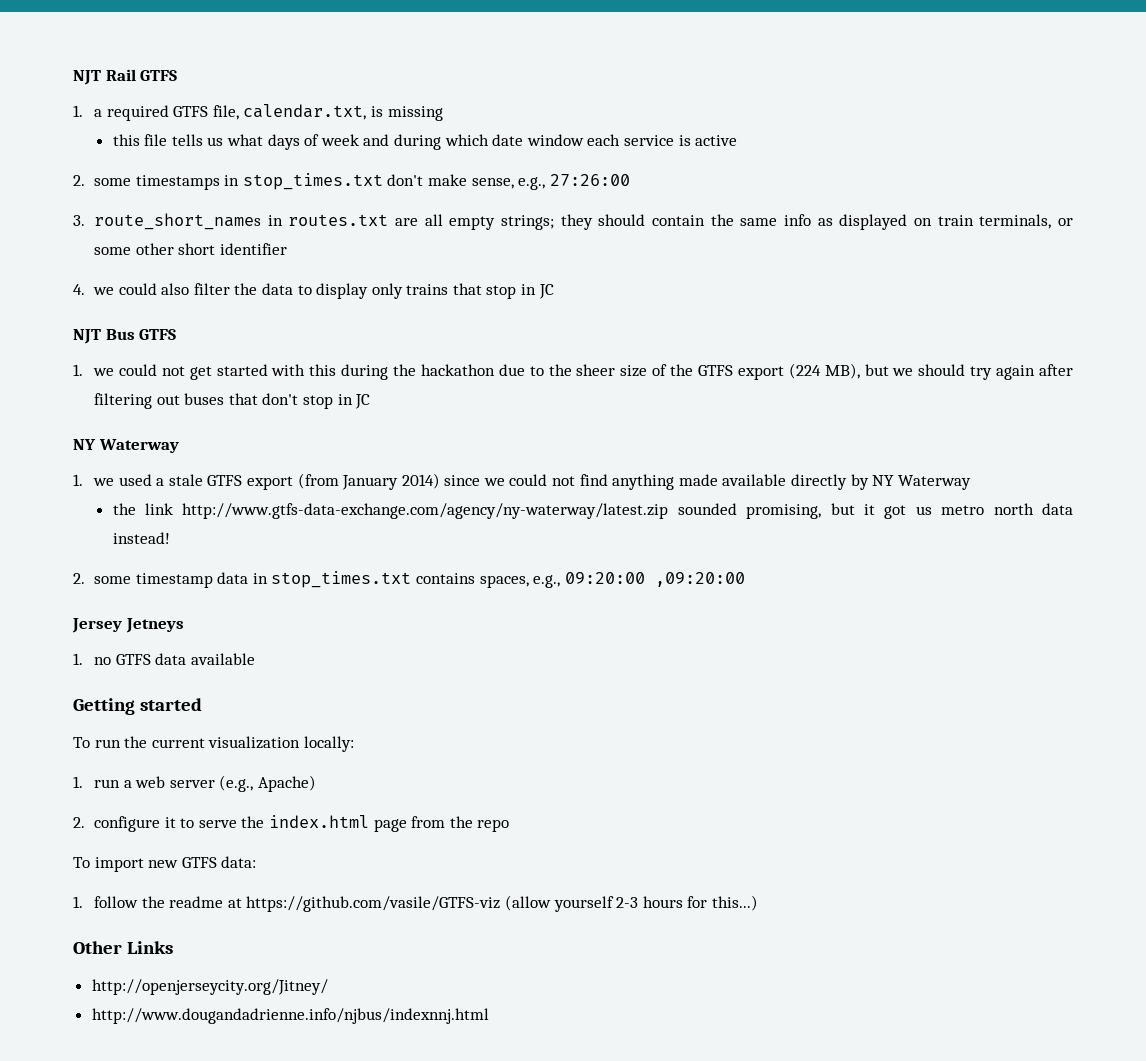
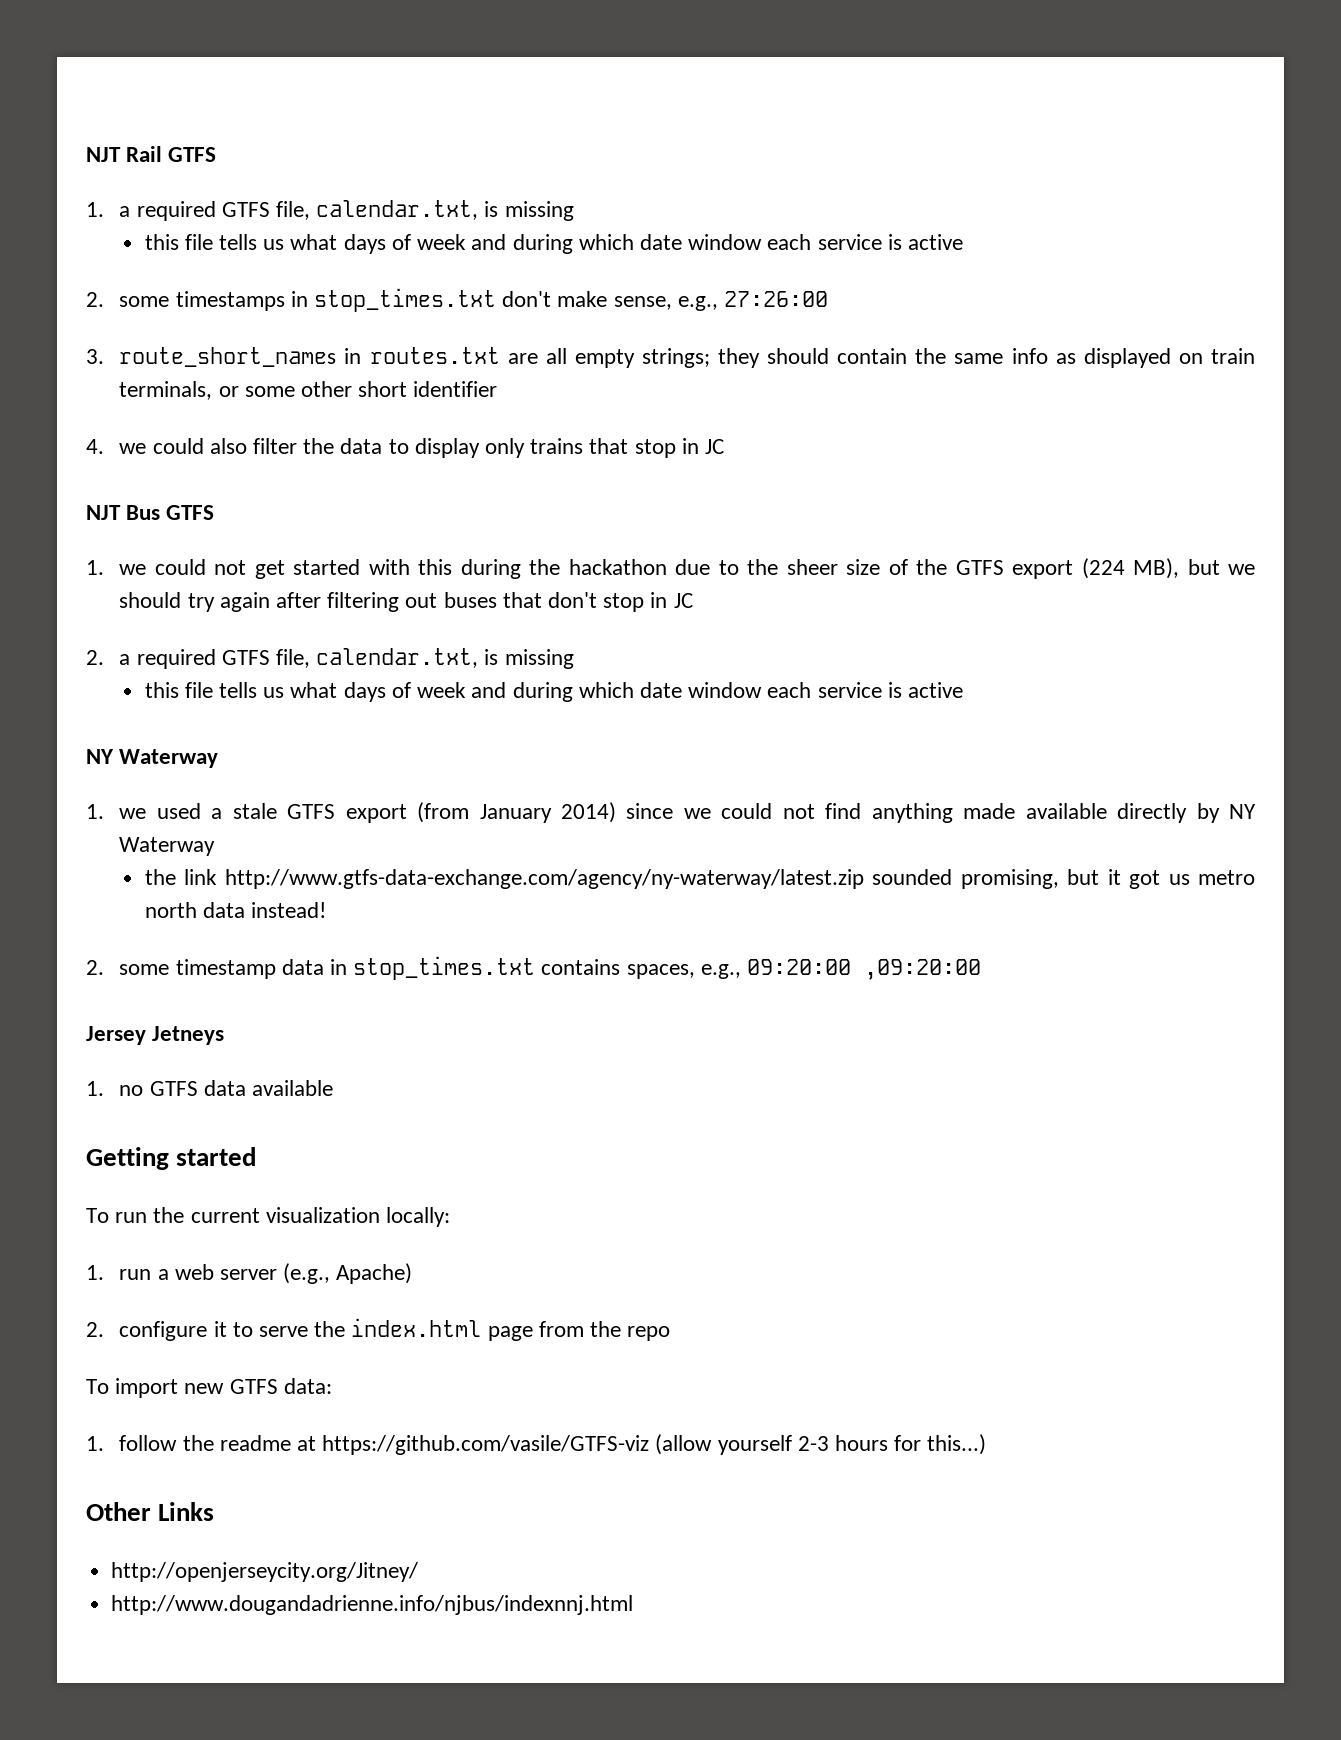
(371, 401) none -> [86,648,574,669] [144,682,963,702] // 2. a required GTFS file, calendar.txt, is missing // this file tells us what days of week and during which date window each service is active

